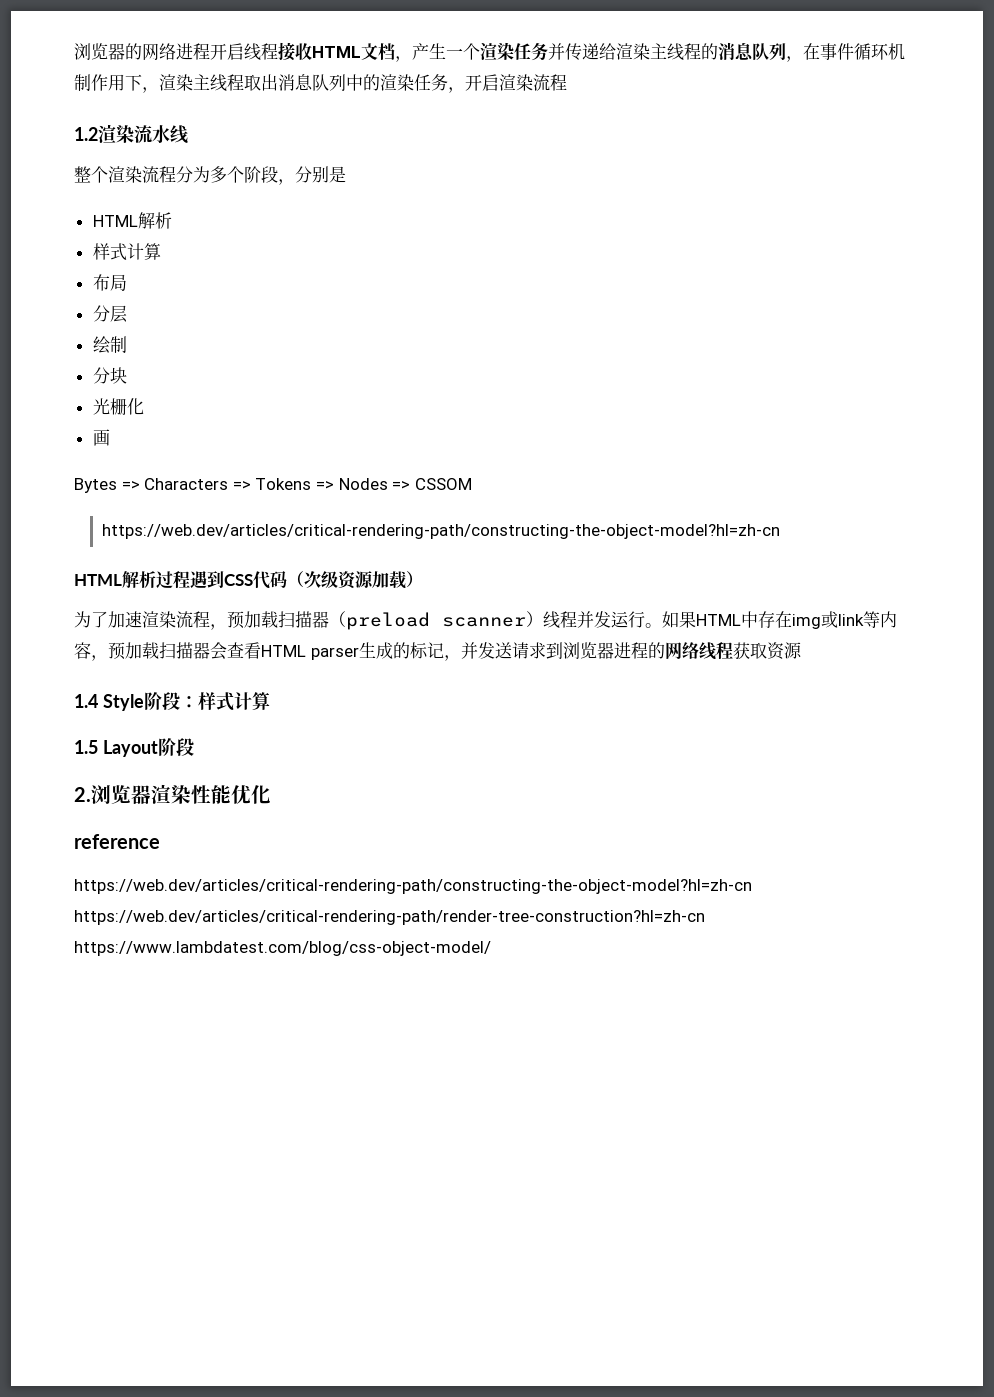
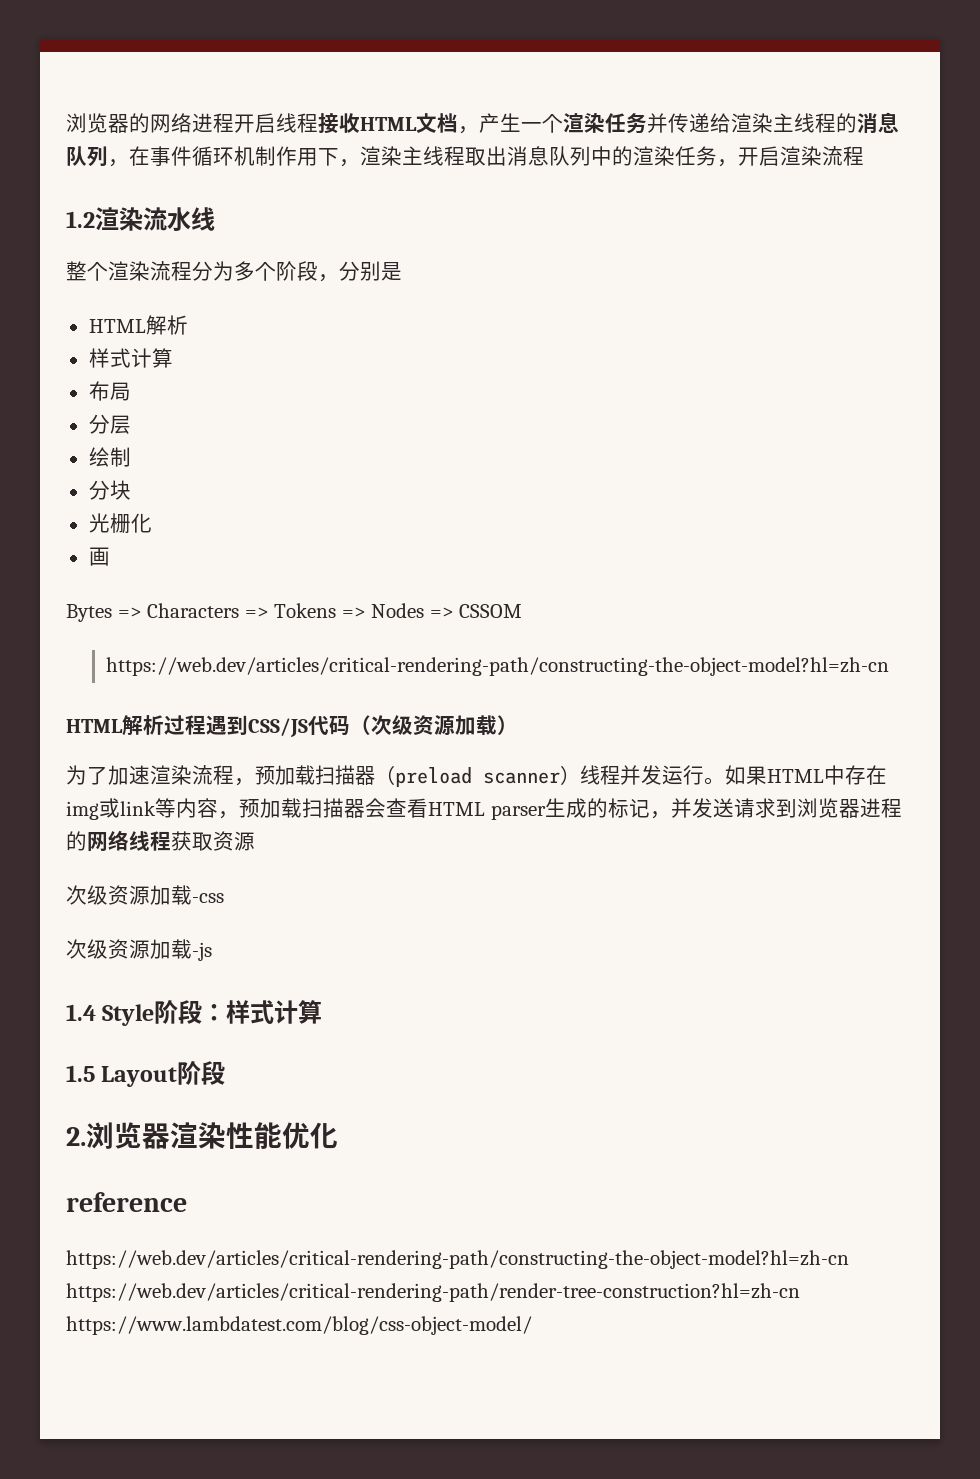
[224,574,253,586] CSS -> [248,718,308,737] CSS/JS
(802, 650) none -> [66,885,224,905] [66,939,212,961] // 次级资源加载-css // 次级资源加载-js

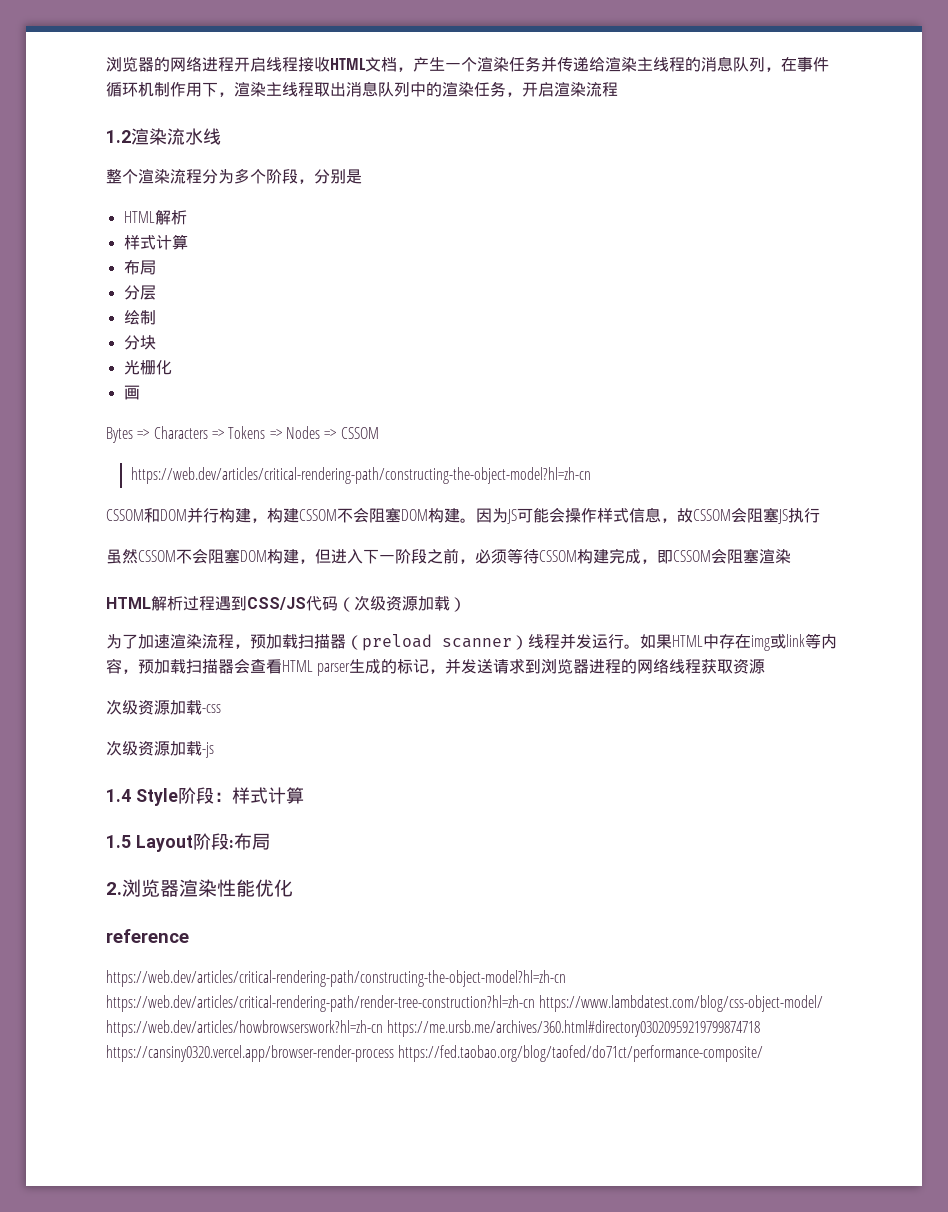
(890, 666) none -> [106,507,820,524] [106,548,791,564] // CSSOM和DOM并行构建，构建CSSOM不会阻塞DOM构建。因为JS可能会操作样式信息，故CSSOM会阻塞JS执行 // 虽然CSSOM不会阻塞DOM构建，但进入下一阶段之前，必须等待CSSOM构建完成，即CSSOM会阻塞渲染
(226, 1073) none -> [228,833,270,850] :布局
(532, 1325) none -> [106,1020,761,1037] [106,1045,764,1062] https://web.dev/articles/howbrowserswork?hl=zh-cn https://me.ursb.me/archives/360.html#directory03020959219799874718 https://cansiny0320.vercel.app/browser-render-process https://fed.taobao.org/blog/taofed/do71ct/performance-composite/

